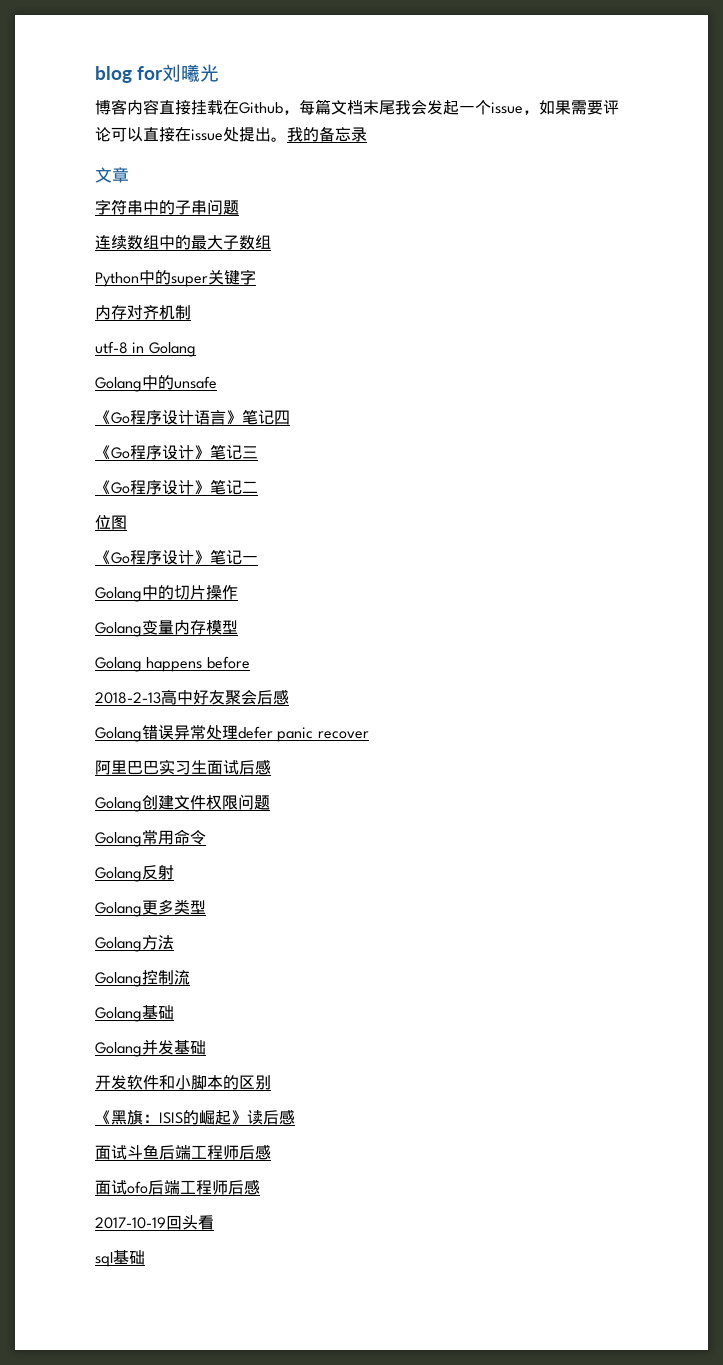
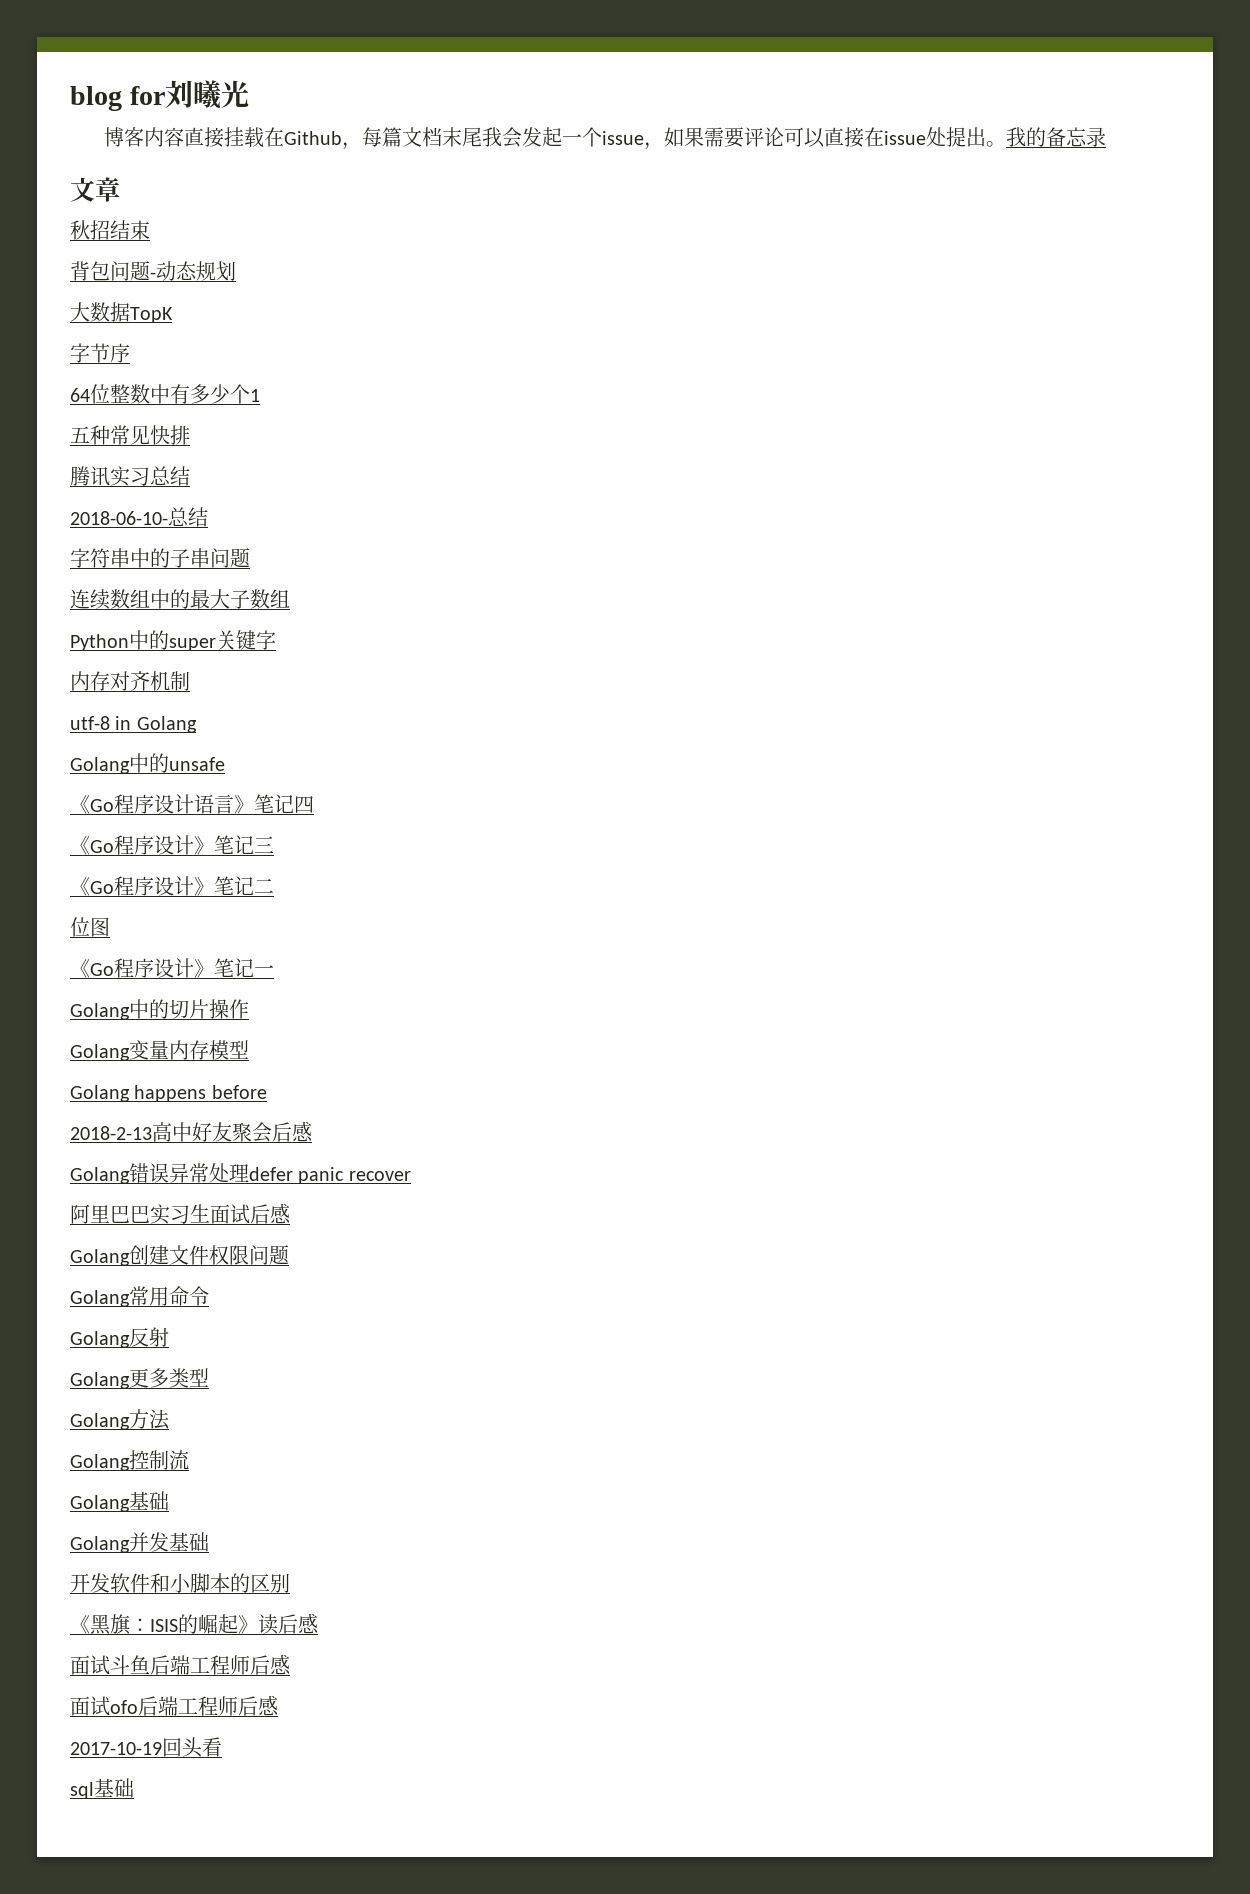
(129, 175) none -> [70,220,150,240] [70,261,236,281] [70,302,173,323] [70,343,130,363] [70,384,260,404] [70,425,190,445] [70,466,190,487] [70,507,208,527] // 秋招结束 // 背包问题-动态规划 // 大数据TopK // 字节序 // 64位整数中有多少个1 // 五种常见快排 // 腾讯实习总结 // 2018-06-10-总结

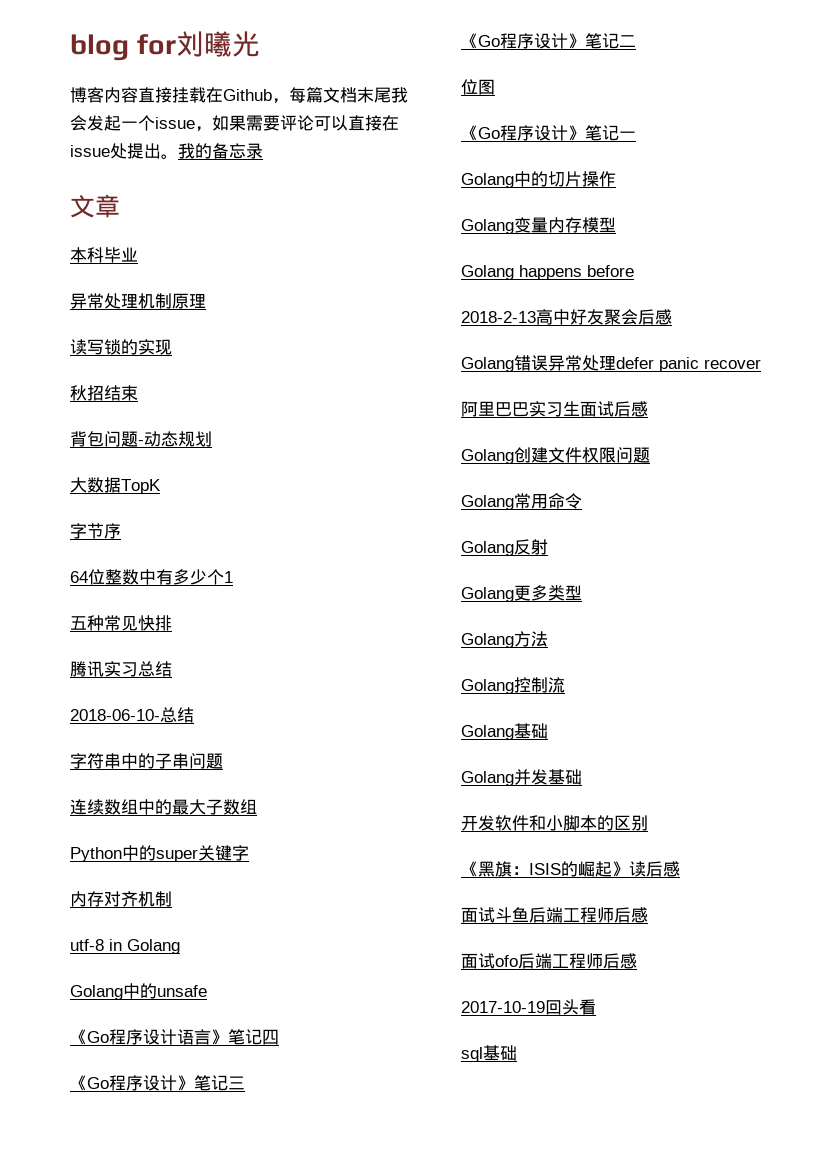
(120, 189) none -> [70,247,138,263] [70,293,206,309] [70,339,172,355] // 本科毕业 // 异常处理机制原理 // 读写锁的实现

